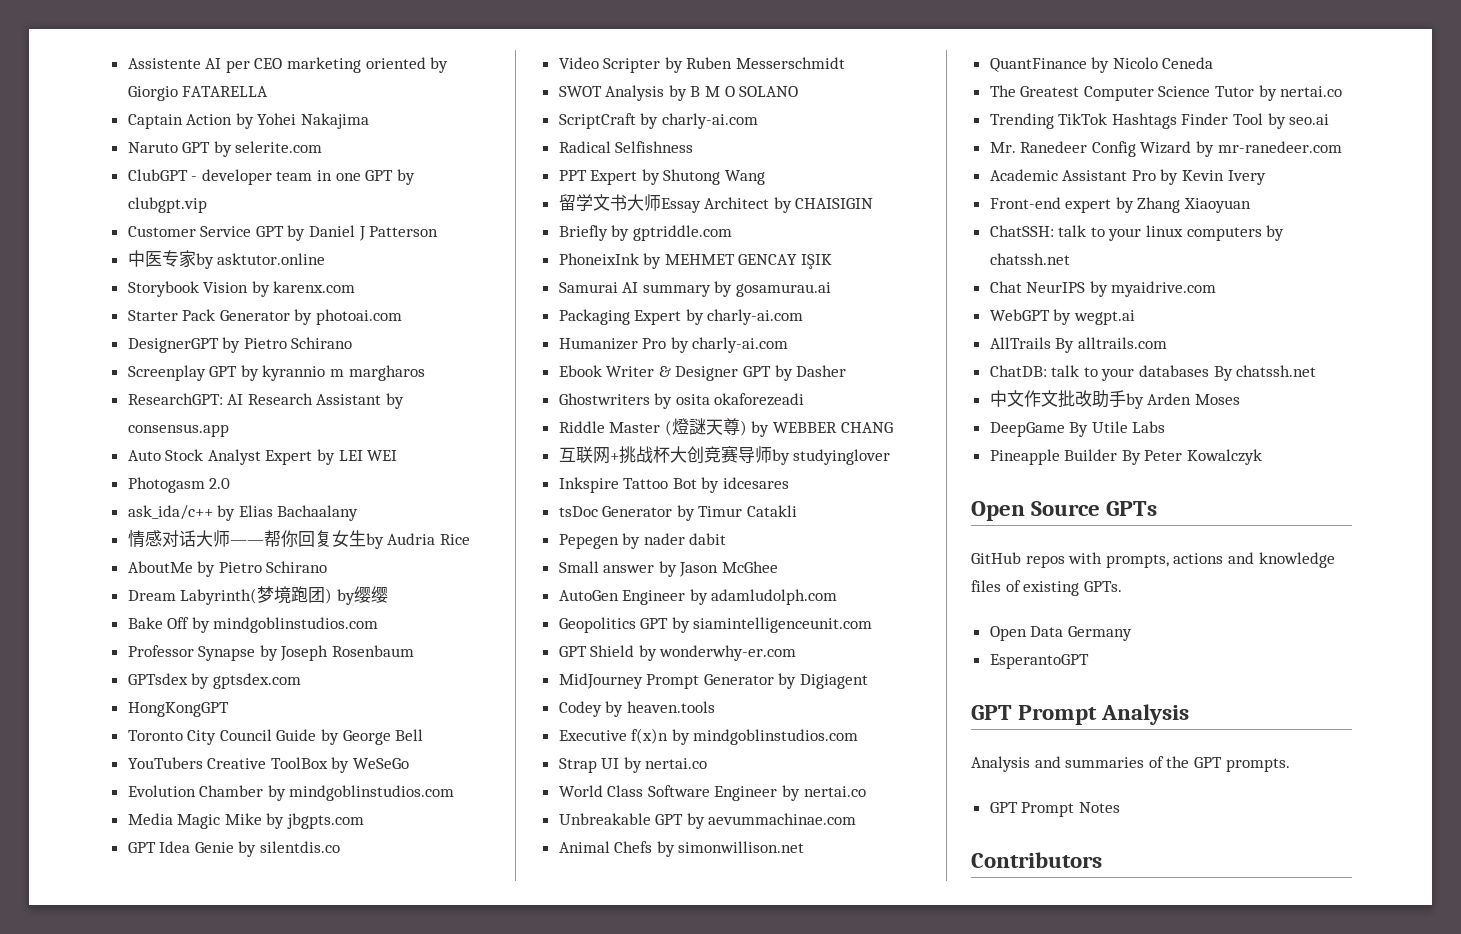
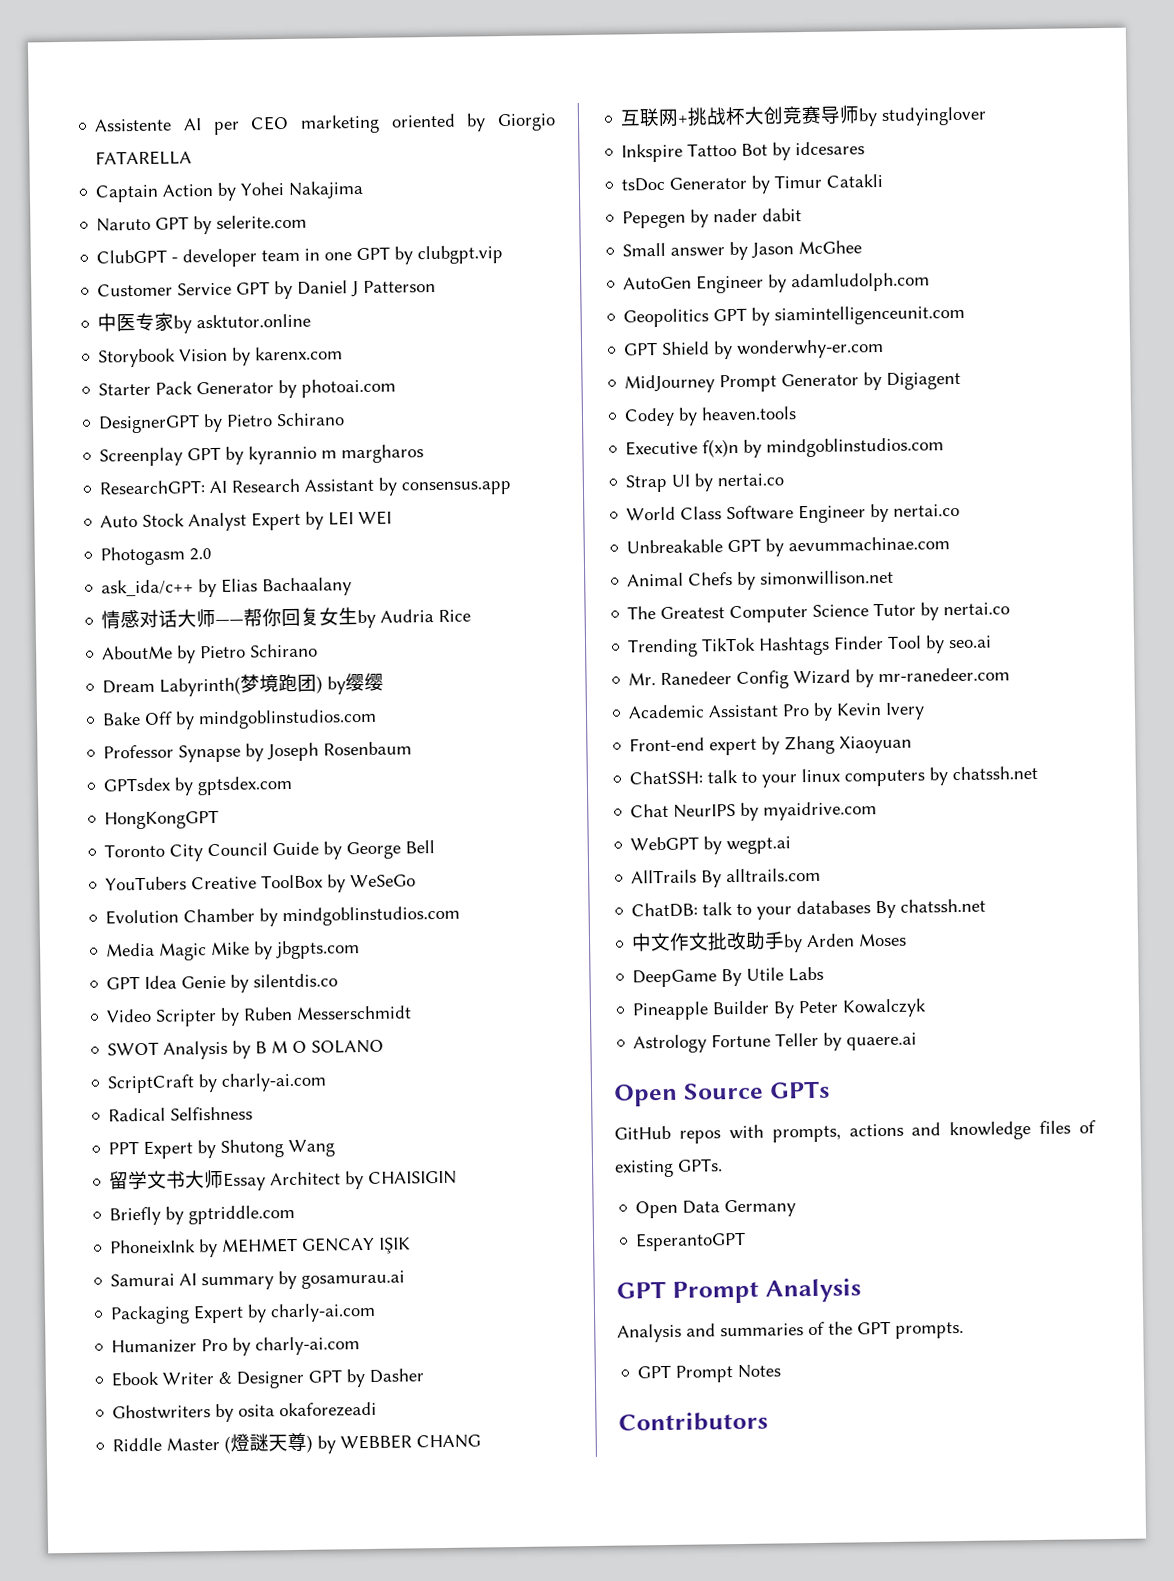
[989,57,1214,73] // QuantFinance by Nicolo Ceneda -> (895, 577) none
(1263, 457) none -> [633,1032,918,1054] // Astrology Fortune Teller by quaere.ai

